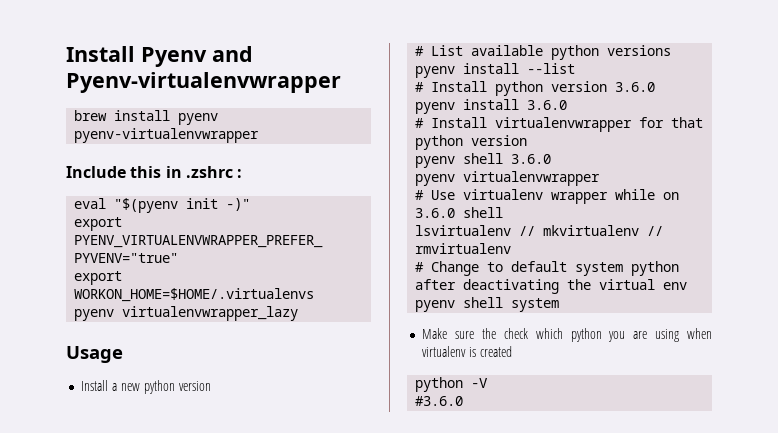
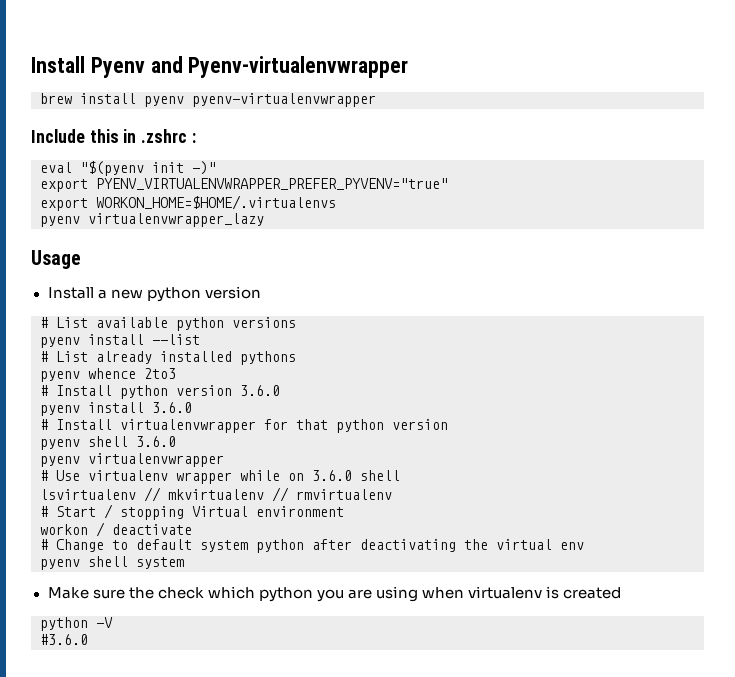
(576, 68) none -> [40,351,296,365] [40,368,176,382] // # List already installed pythons // pyenv whence 2to3
(512, 248) none -> [40,504,344,520] [40,522,192,537] // # Start / stopping Virtual environment // workon / deactivate

